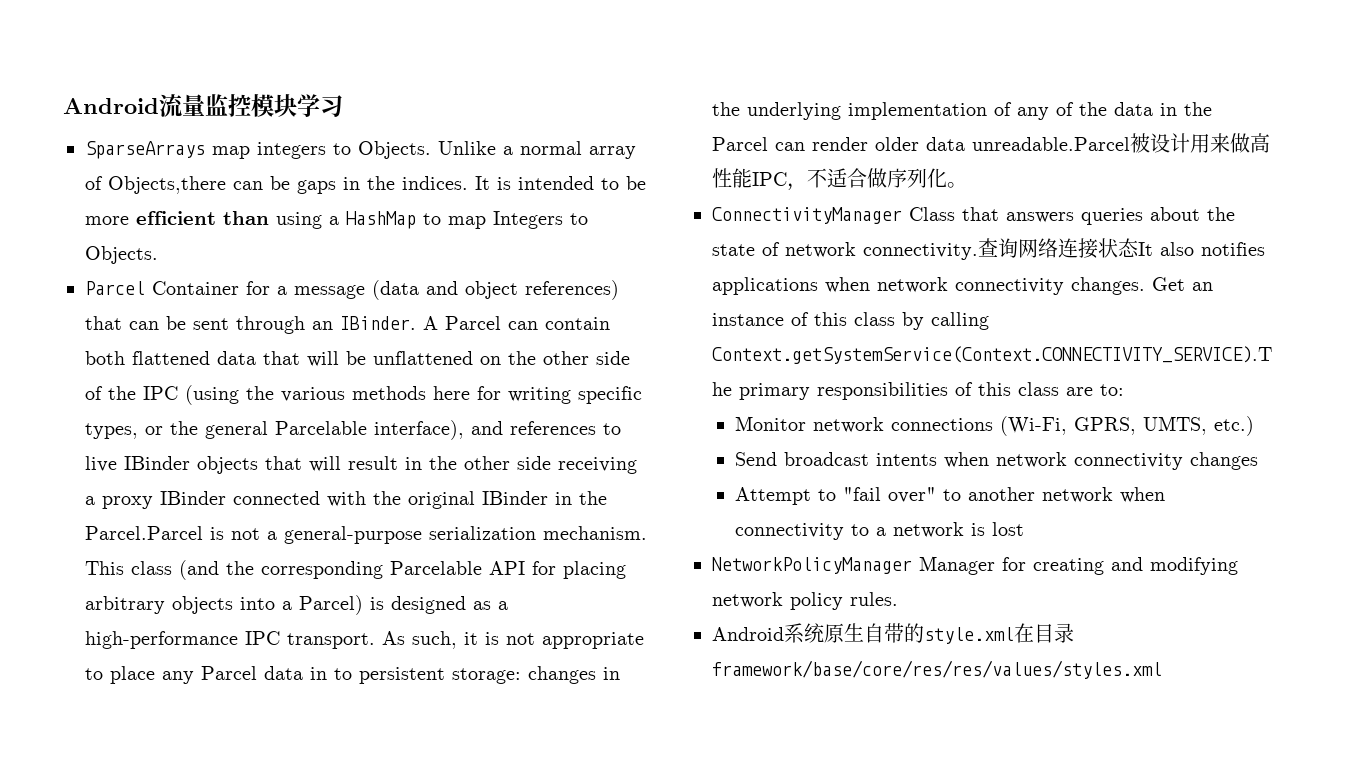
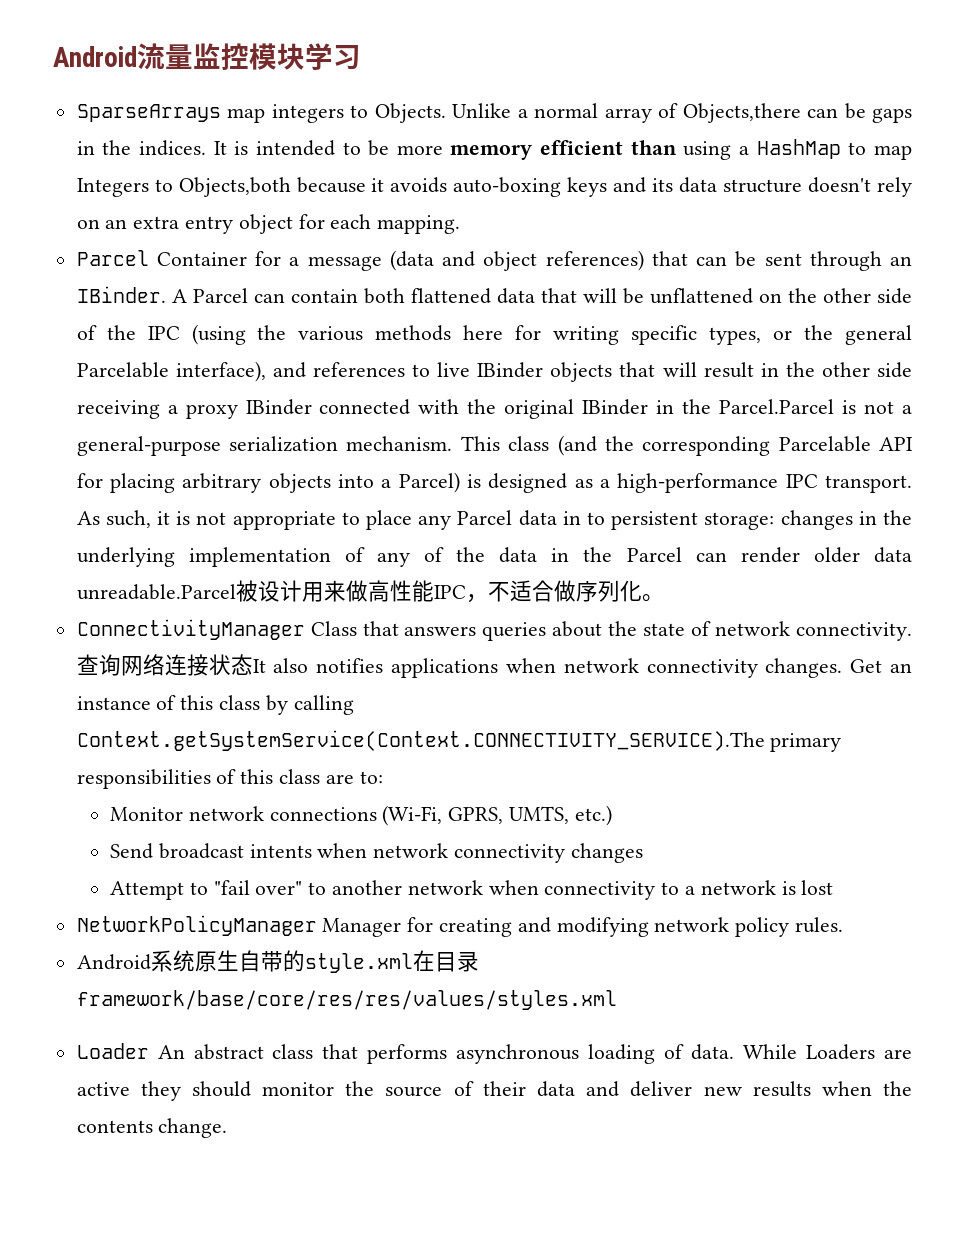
(129, 220) none -> [450,145,533,160] memory
[85,246,158,264] Objects. -> [178,177,913,197] [76,214,461,234] Objects,both because it avoids auto-boxing keys and its data structure doesn't rely on an extra entry object for each mapping.
(1162, 669) none -> [76,1043,912,1064] [76,1081,913,1101] [76,1118,228,1138] // Loader An abstract class that performs asynchronous loading of data. While Loaders are active they should monitor the source of their data and deliver new results when the contents change.

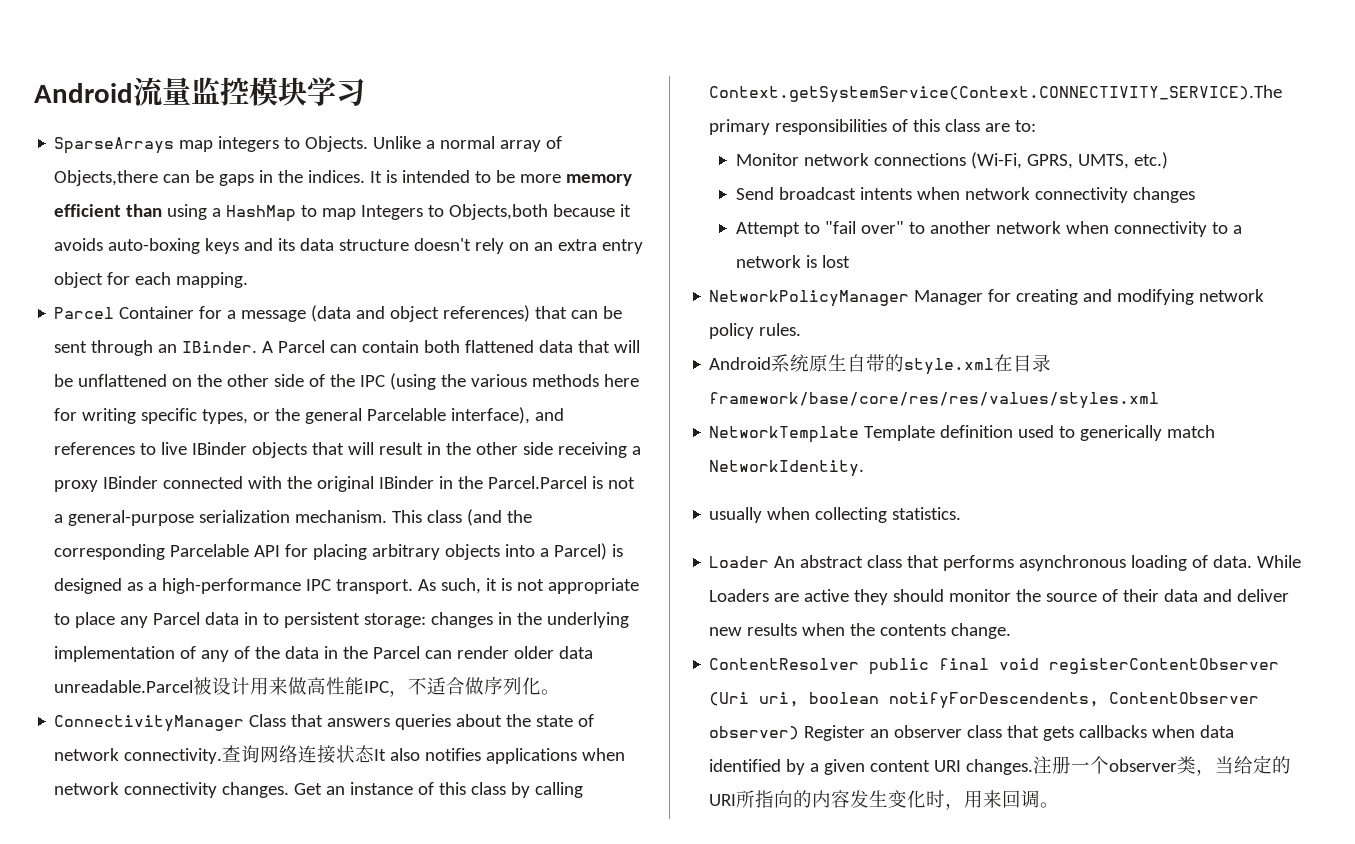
(617, 1000) none -> [709,425,1216,443] [709,460,865,477] [709,507,962,523] // NetworkTemplate Template definition used to generically match NetworkIdentity. // usually when collecting statistics.
(228, 1128) none -> [709,658,1280,675] [709,692,1260,709] [709,725,1235,741] [709,755,1292,776] [709,790,1060,810] // ContentResolver public final void registerContentObserver (Uri uri, boolean notifyForDescendents, ContentObserver observer) Register an observer class that gets callbacks when data identified by a given content URI changes.注册一个observer类，当给定的URI所指向的内容发生变化时，用来回调。

